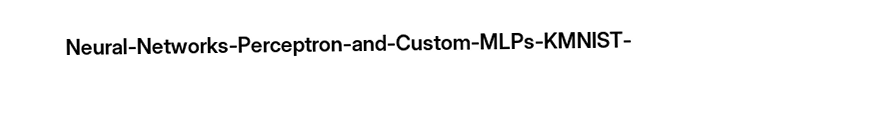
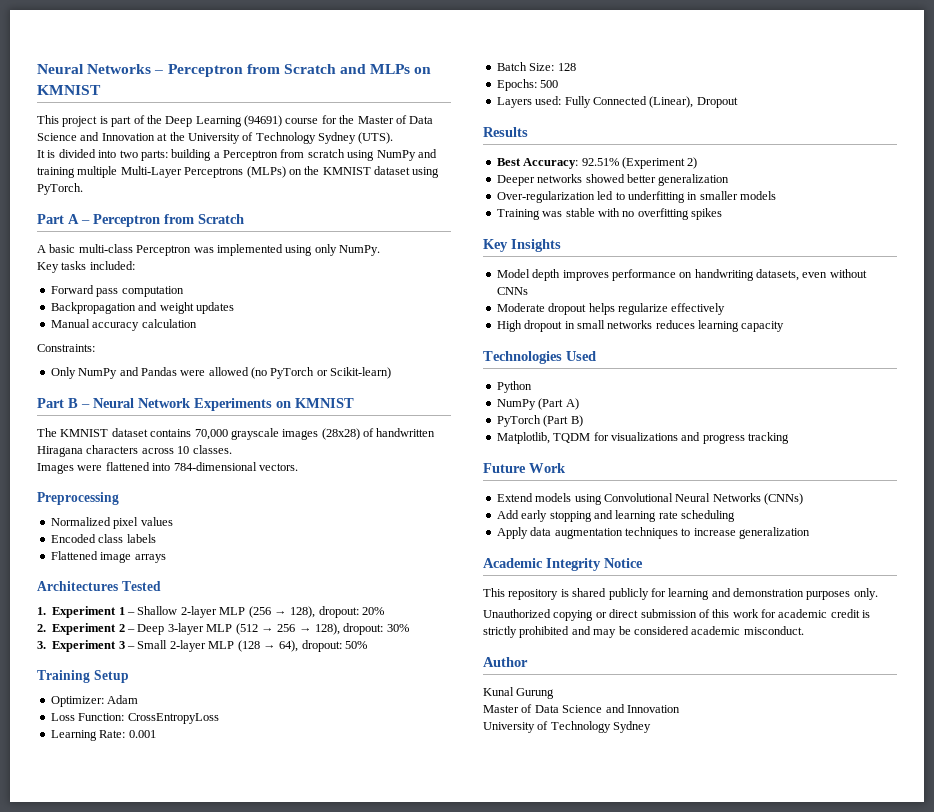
[65,31,632,61] Neural-Networks-Perceptron-and-Custom-MLPs-KMNIST- -> [37,64,432,77] [37,85,101,95] [37,115,434,127] [37,132,394,144] [37,149,437,161] [37,166,440,178] [37,183,83,195] [37,214,244,227] [37,244,380,256] [37,261,135,273] [50,285,184,297] [50,302,234,314] [50,319,197,331] [37,344,95,352] [50,367,392,379] [37,398,354,411] [37,428,436,440] [37,445,232,457] [37,462,298,474] [37,492,119,505] [50,517,173,529] [50,534,156,543] [50,551,166,563] [37,581,161,591] [37,606,384,618] [37,623,409,635] [37,640,367,652] [37,670,129,683] [50,695,139,707] [50,713,219,724] [50,730,156,741] [496,62,576,71] [496,79,559,91] [496,96,738,108] [483,127,528,137] [496,157,698,169] [496,174,730,186] [496,191,776,203] [496,208,722,220] [483,239,561,252] [496,269,867,281] [496,287,528,295] [496,303,726,315] [496,320,785,332] [483,351,596,364] [496,381,532,393] [496,398,579,410] [496,415,583,427] [496,432,789,444] [483,463,566,473] [496,493,803,505] [496,510,735,522] [496,527,810,539] [483,558,643,571] [483,588,878,600] [483,609,871,621] [483,626,804,638] [483,657,528,667] [483,687,555,699] [483,704,680,713] [483,721,652,733] Neural Networks – Perceptron from Scratch and MLPs on KMNIST // This project is part of the Deep Learning (94691) course for the Master of Data Science and Innovation at the University of Technology Sydney (UTS). // It is divided into two parts: building a Perceptron from scratch using NumPy and training multiple Multi-Layer Perceptrons (MLPs) on the KMNIST dataset using PyTorch. // Part A – Perceptron from Scratch // A basic multi-class Perceptron was implemented using only NumPy. // Key tasks included: // Forward pass computation // Backpropagation and weight updates // Manual accuracy calculation // Constraints: // Only NumPy and Pandas were allowed (no PyTorch or Scikit-learn) // Part B – Neural Network Experiments on KMNIST // The KMNIST dataset contains 70,000 grayscale images (28x28) of handwritten Hiragana characters across 10 classes. // Images were flattened into 784-dimensional vectors. // Preprocessing // Normalized pixel values // Encoded class labels // Flattened image arrays // Architectures Tested // 1. Experiment 1 – Shallow 2-layer MLP (256 → 128), dropout: 20% // 2. Experiment 2 – Deep 3-layer MLP (512 → 256 → 128), dropout: 30% // 3. Experiment 3 – Small 2-layer MLP (128 → 64), dropout: 50% // Training Setup // Optimizer: Adam // Loss Function: CrossEntropyLoss // Learning Rate: 0.001 // Batch Size: 128 // Epochs: 500 // Layers used: Fully Connected (Linear), Dropout // Results // Best Accuracy: 92.51% (Experiment 2) // Deeper networks showed better generalization // Over-regularization led to underfitting in smaller models // Training was stable with no overfitting spikes // Key Insights // Model depth improves performance on handwriting datasets, even without CNNs // Moderate dropout helps regularize effectively // High dropout in small networks reduces learning capacity // Technologies Used // Python // NumPy (Part A) // PyTorch (Part B) // Matplotlib, TQDM for visualizations and progress tracking // Future Work // Extend models using Convolutional Neural Networks (CNNs) // Add early stopping and learning rate scheduling // Apply data augmentation techniques to increase generalization // Academic Integrity Notice // This repository is shared publicly for learning and demonstration purposes only. // Unauthorized copying or direct submission of this work for academic credit is strictly prohibited and may be considered academic misconduct. // Author // Kunal Gurung // Master of Data Science and Innovation // University of Technology Sydney

